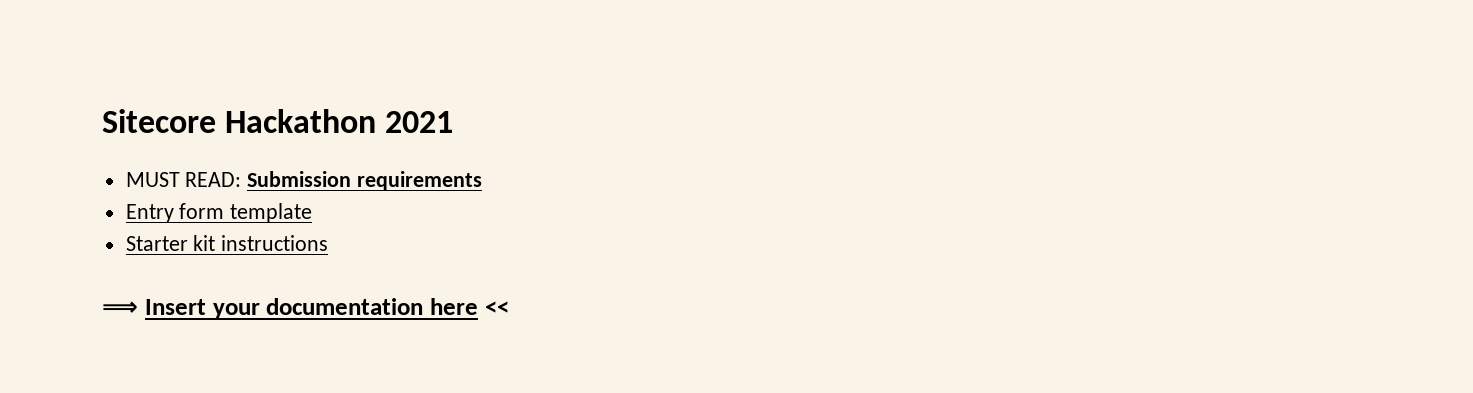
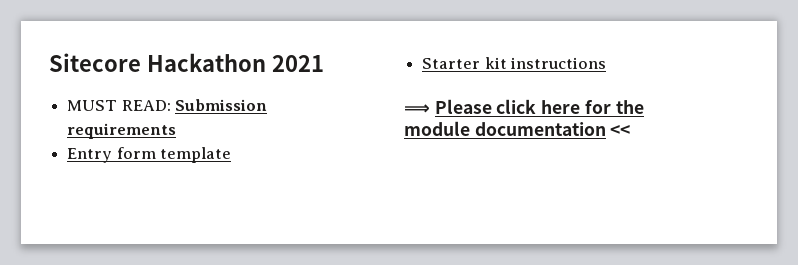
[144,298,478,319] Insert your documentation here -> [434,99,644,114] [404,121,606,136] Please click here for the module documentation

